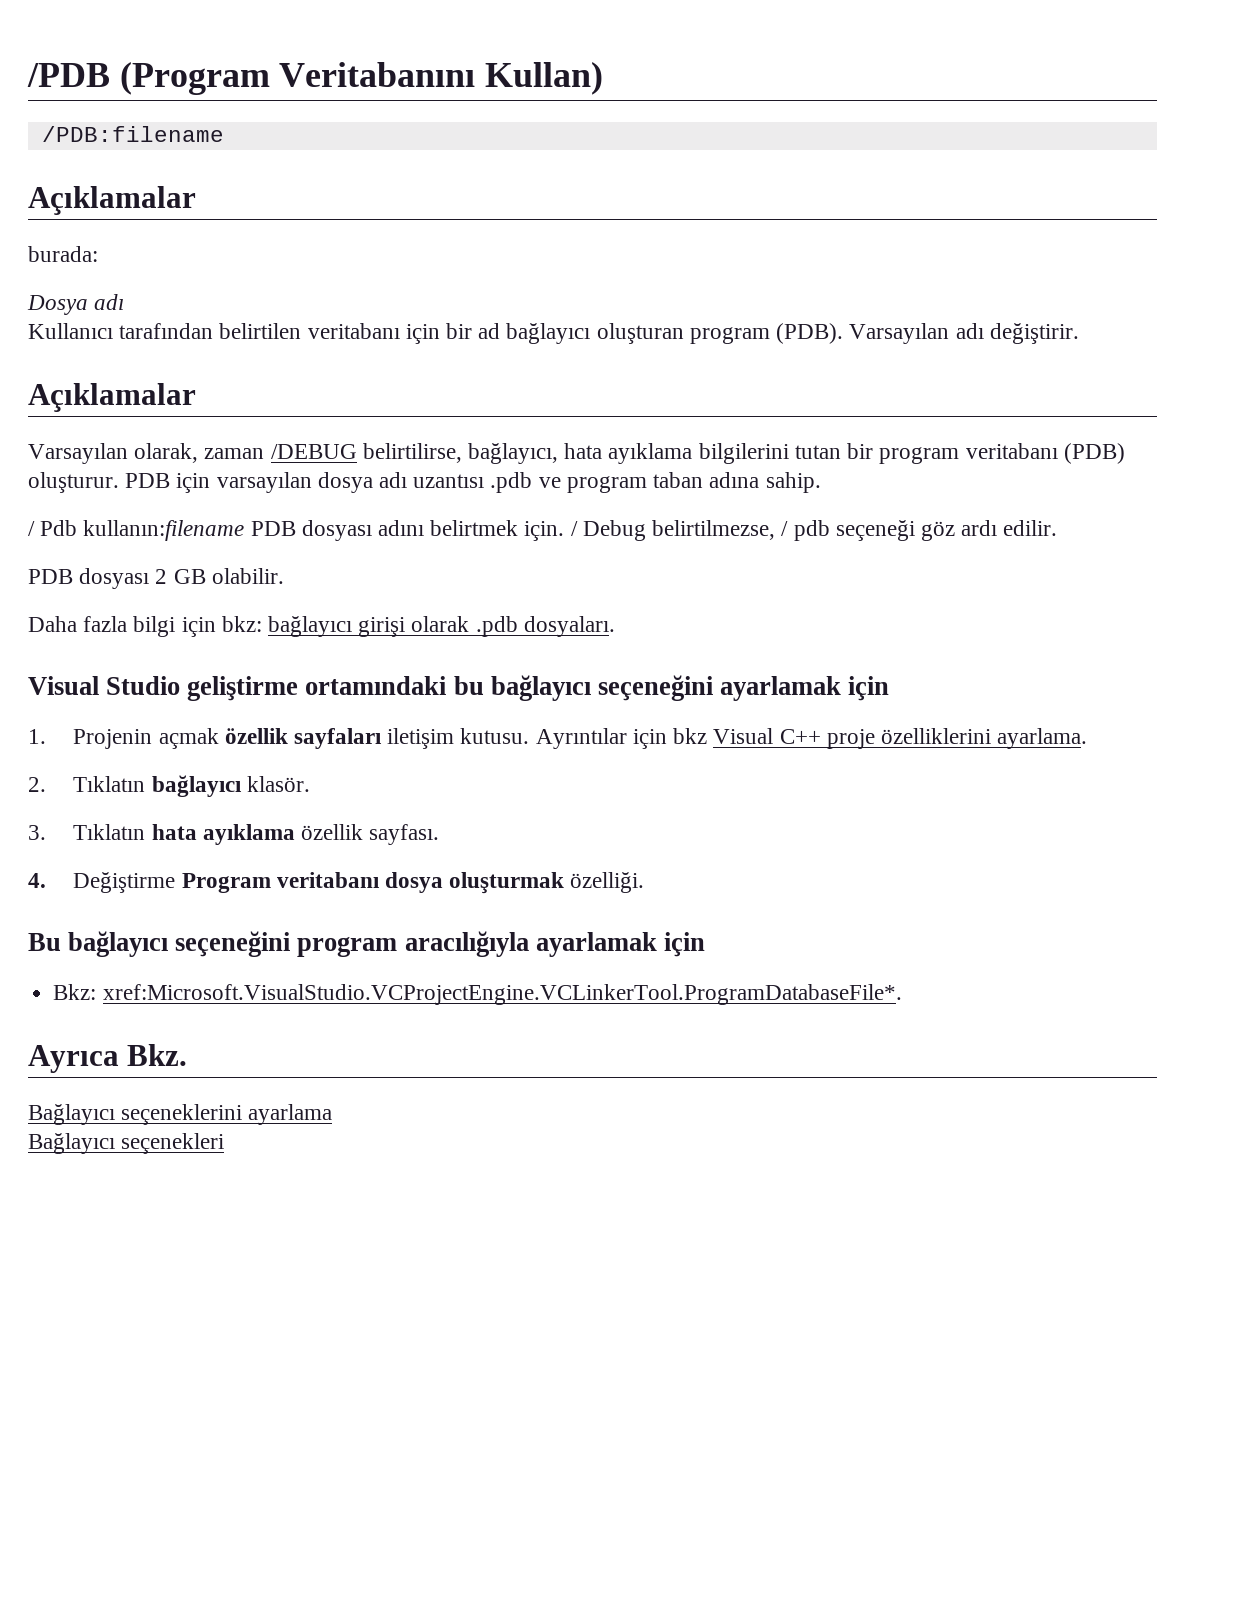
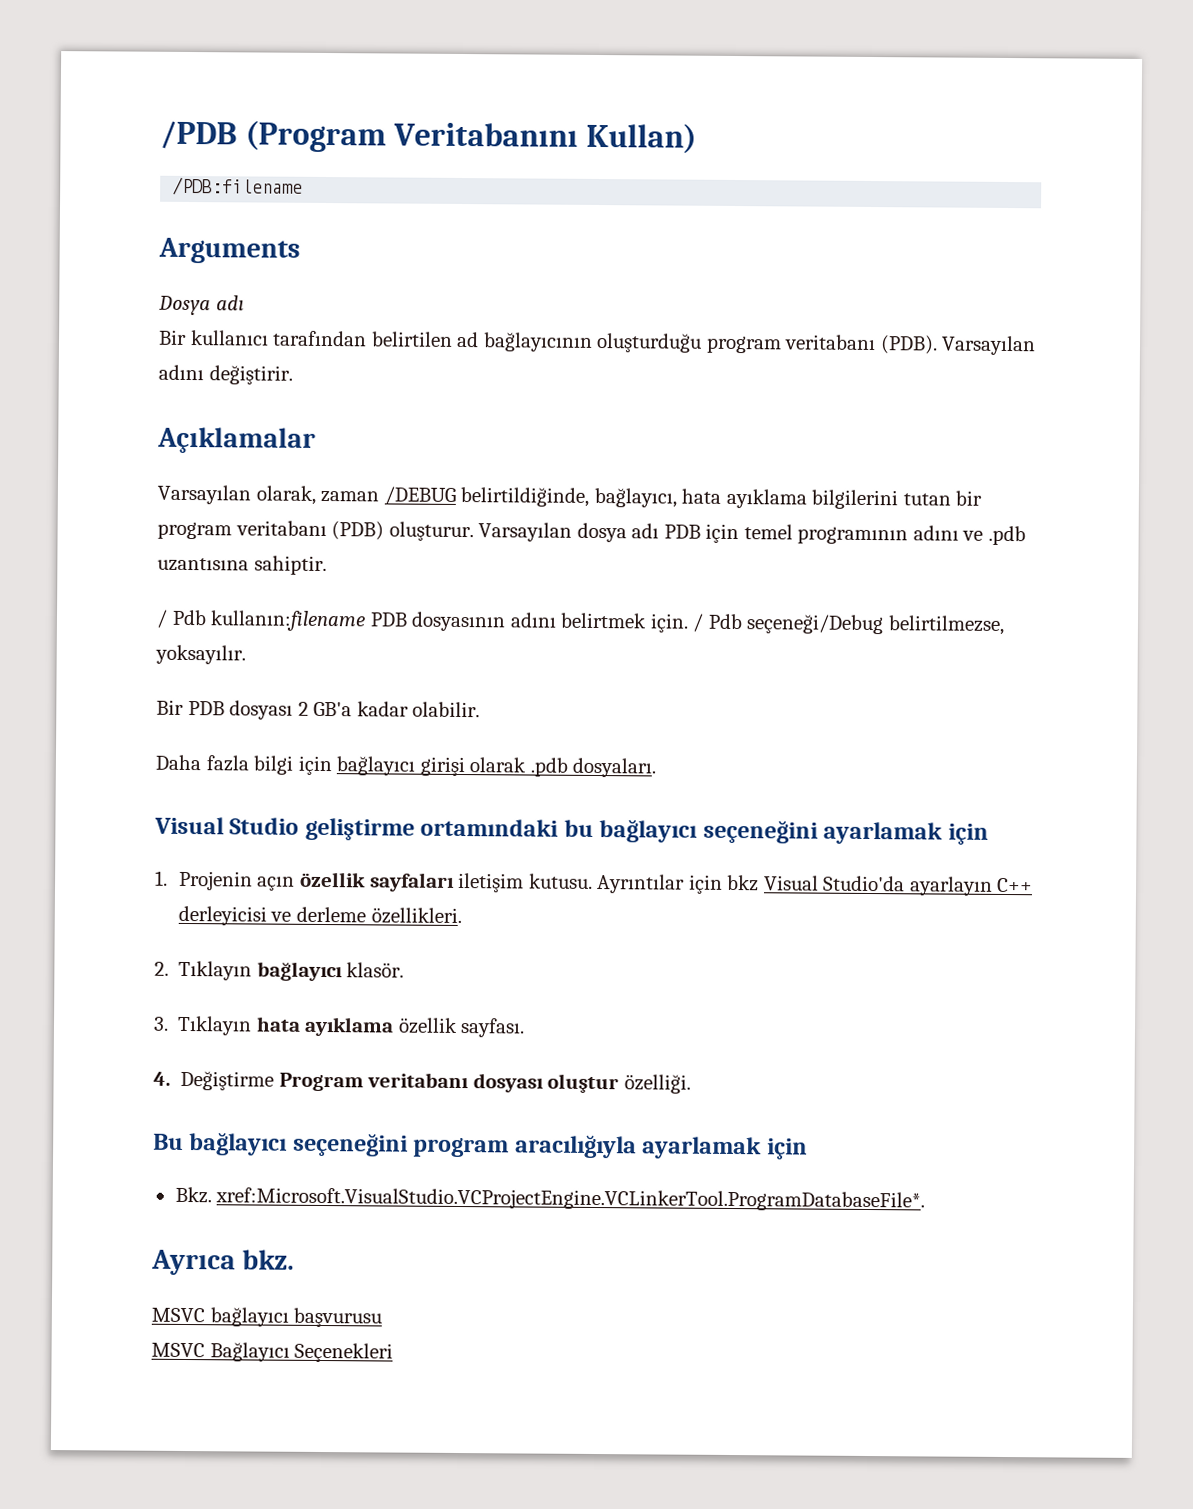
[28,186,196,215] [28,246,98,262] Açıklamalar // burada: -> [158,237,300,264] Arguments
[28,323,770,344] Kullanıcı tarafından belirtilen veritabanı için bir ad bağlayıcı oluşturan program -> [158,329,877,354] Bir kullanıcı tarafından belirtilen ad bağlayıcının oluşturduğu program veritabanı
[955,323,984,339] adı -> [158,364,204,381] adını
[362,443,462,463] belirtilirse, -> [460,486,590,507] belirtildiğinde,
[125,472,821,493] PDB için varsayılan dosya adı uzantısı .pdb ve program taban adına sahip. -> [478,522,1026,546] [157,555,327,576] Varsayılan dosya adı PDB için temel programının adını ve .pdb uzantısına sahiptir.
[301,520,372,541] dosyası -> [411,611,507,632] dosyasının
[582,520,1058,541] Debug belirtilmezse, / pdb seçeneği göz ardı edilir. // -> [707,613,1005,635] [155,644,246,665] [156,699,184,715] Pdb seçeneği/Debug belirtilmezse, yoksayılır. // Bir
[173,569,206,584] GB -> [313,701,409,717] GB'a kadar
[221,616,262,632] bkz: -> (332, 765) none
[158,728,219,749] açmak -> [256,876,296,891] açın
[779,728,1088,749] C++ proje özelliklerini ayarlama. -> [823,875,1034,896] [177,905,462,926] Studio'da ayarlayın C++ derleyicisi ve derleme özellikleri.
[73,776,146,792] Tıklatın -> [178,960,253,981] Tıklayın
[73,824,146,840] Tıklatın -> [177,1015,253,1036] Tıklayın
[385,872,565,894] dosya oluşturmak -> [472,1073,620,1094] dosyası oluştur
[53,984,97,1000] Bkz: -> [174,1186,212,1204] Bkz.
[127,1044,188,1066] [28,1104,333,1125] [28,1133,225,1154] Bkz. // Bağlayıcı seçeneklerini ayarlama // Bağlayıcı seçenekleri -> [242,1249,295,1270] [151,1307,383,1328] [151,1342,394,1363] bkz. // MSVC bağlayıcı başvurusu // MSVC Bağlayıcı Seçenekleri

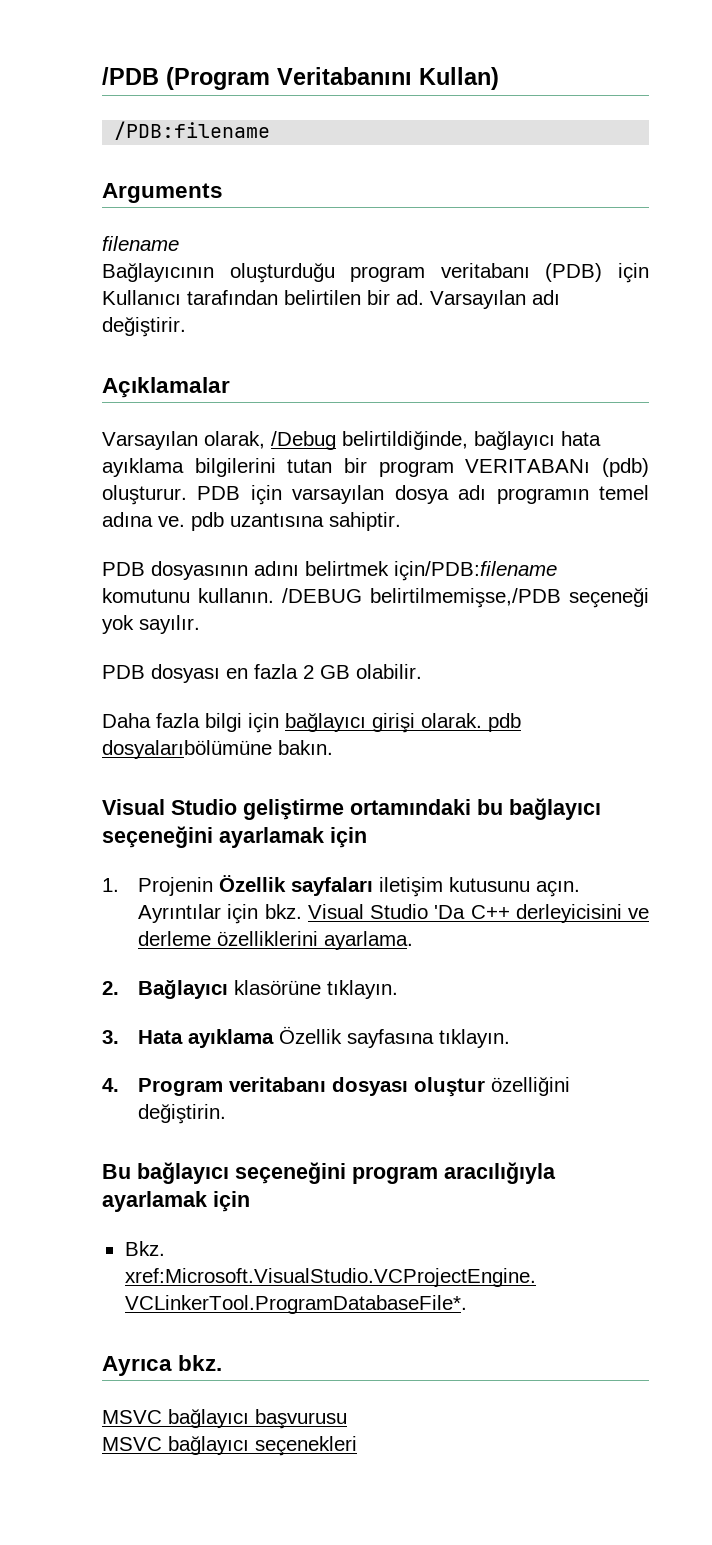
[158,295,245,316] [158,329,1037,356] [158,364,204,381] Dosya adı // Bir kullanıcı tarafından belirtilen ad bağlayıcının oluşturduğu program veritabanı (PDB). Varsayılan adını -> [102,236,179,251] [102,263,649,283] [102,290,560,309] filename // Bağlayıcının oluşturduğu program veritabanı (PDB) için Kullanıcı tarafından belirtilen bir ad. Varsayılan adı
[320,486,677,508] zaman /DEBUG belirtildiğinde, bağlayıcı, -> [271,431,555,450] /Debug belirtildiğinde, bağlayıcı
[235,520,1026,546] veritabanı (PDB) oluşturur. Varsayılan dosya adı PDB için temel programının adını ve .pdb -> [465,458,649,477] [102,485,649,505] [102,512,224,531] VERITABANı (pdb) oluşturur. PDB için varsayılan dosya adı programın temel adına ve. pdb
[156,609,367,632] / Pdb kullanın:filename -> (401, 521) none
[649,613,1005,635] [155,644,246,665] [156,699,409,720] için. / Pdb seçeneği/Debug belirtilmezse, yoksayılır. // Bir PDB dosyası 2 GB'a kadar -> [394,561,557,581] [102,588,649,608] [102,615,200,634] [102,664,350,683] için/PDB:filename komutunu kullanın. /DEBUG belirtilmemişse,/PDB seçeneği yok sayılır. // PDB dosyası en fazla 2 GB
[469,757,657,778] olarak .pdb dosyaları. -> [421,713,521,732] [102,740,333,759] olarak. pdb dosyalarıbölümüne bakın.
[256,871,1034,896] [177,905,462,926] [154,960,405,982] [153,1015,526,1038] açın özellik sayfaları iletişim kutusu. Ayrıntılar için bkz Visual Studio'da ayarlayın C++ derleyicisi ve derleme özellikleri. // 2. Tıklayın bağlayıcı klasör. // 3. Tıklayın hata ayıklama özellik sayfası. -> [219,875,581,897] [138,904,649,924] [138,931,414,950] [102,980,399,999] [102,1026,511,1048] Özellik sayfaları iletişim kutusunu açın. Ayrıntılar için bkz. Visual Studio 'Da C++ derleyicisini ve derleme özelliklerini ayarlama. // 2. Bağlayıcı klasörüne tıklayın. // 3. Hata ayıklama Özellik sayfasına tıklayın.
[180,1070,275,1091] Değiştirme -> (119, 1085) none
[623,1074,691,1094] özelliği. -> [491,1077,571,1096] [138,1104,227,1124] özelliğini değiştirin.
[209,1342,394,1363] Bağlayıcı Seçenekleri -> [168,1436,357,1456] bağlayıcı seçenekleri

